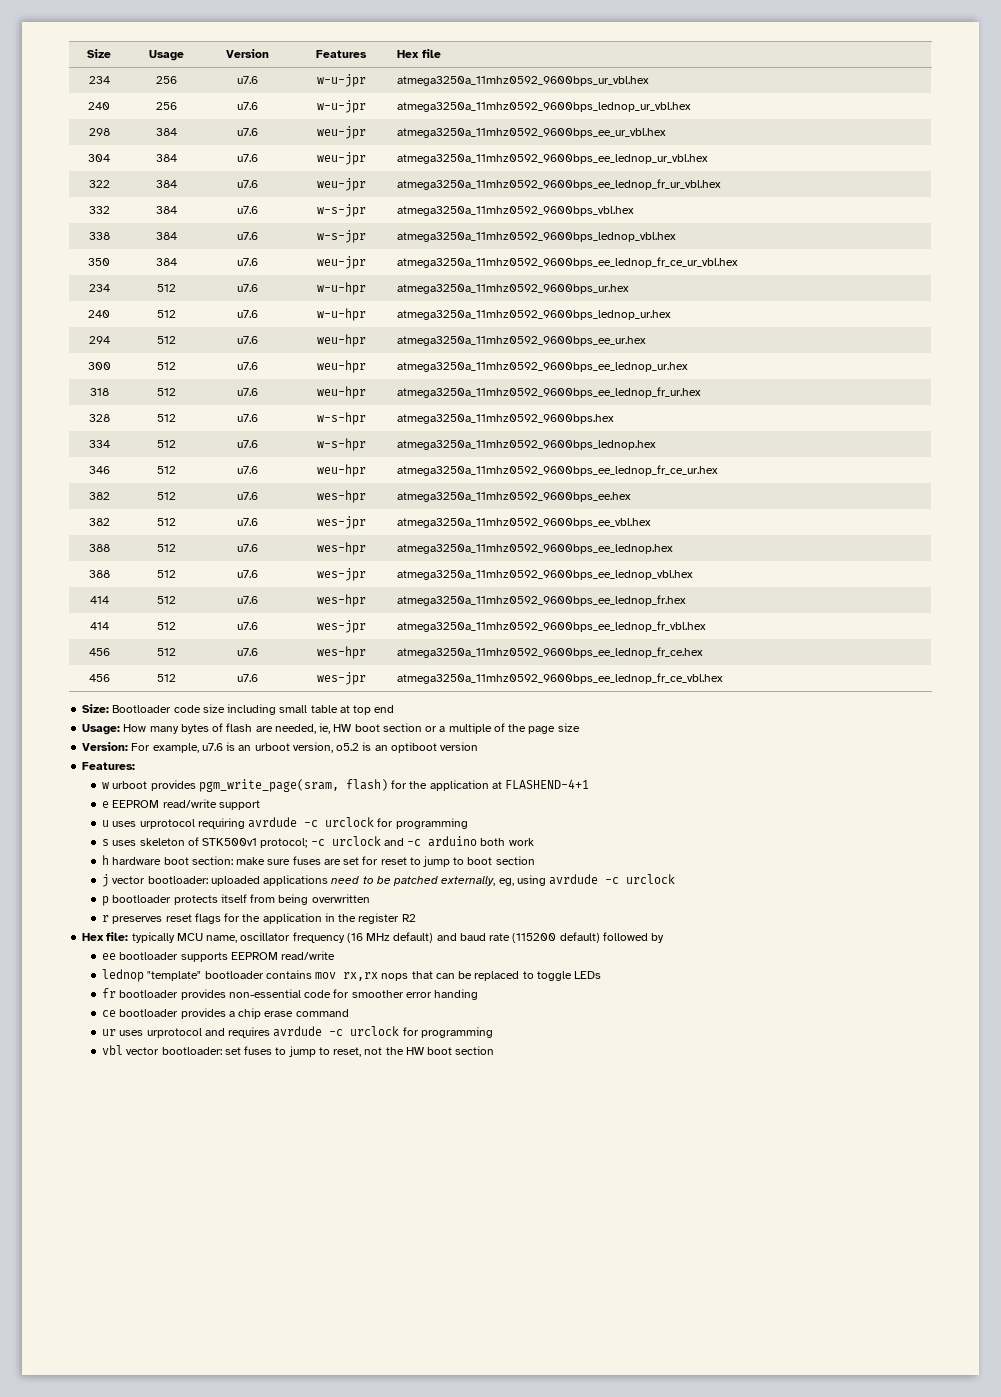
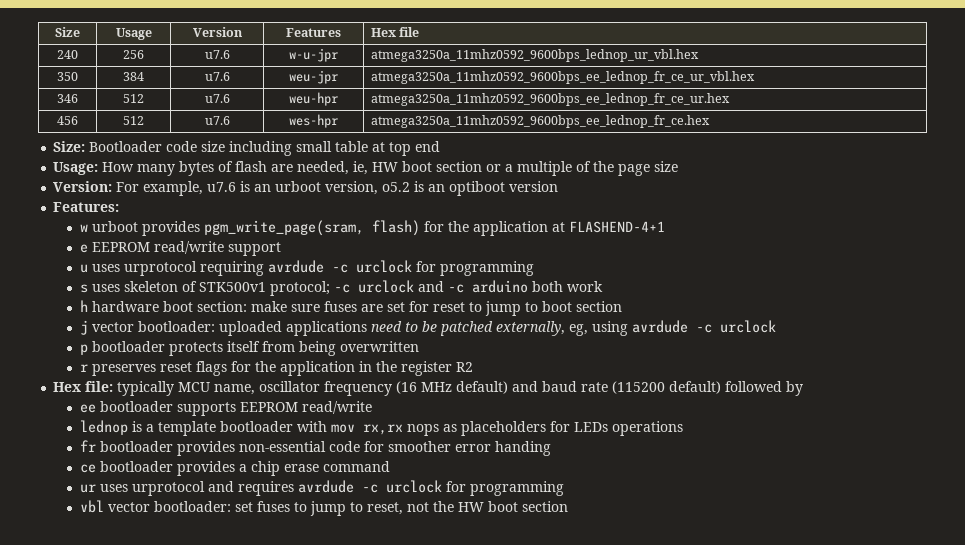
[88,76,110,84] [155,76,177,84] [237,76,258,84] [316,74,366,87] [396,76,649,86] // 234 | 256 | u7.6 | w-u-jpr | atmega3250a_11mhz0592_9600bps_ur_vbl.hex -> (420, 32) none
[88,128,110,136] [155,128,177,136] [237,128,258,136] [316,126,366,139] [396,128,666,138] [88,154,110,162] [155,154,177,162] [237,154,258,162] [316,152,366,165] [396,154,708,164] [88,180,110,188] [155,180,177,188] [237,180,258,188] [316,178,366,191] [396,179,721,190] [88,206,110,214] [155,206,177,214] [237,206,258,214] [316,204,366,217] [396,206,634,216] [88,232,110,240] [155,232,177,240] [237,232,258,240] [316,230,366,243] [396,232,676,242] // 298 | 384 | u7.6 | weu-jpr | atmega3250a_11mhz0592_9600bps_ee_ur_vbl.hex // 304 | 384 | u7.6 | weu-jpr | atmega3250a_11mhz0592_9600bps_ee_lednop_ur_vbl.hex // 322 | 384 | u7.6 | weu-jpr | atmega3250a_11mhz0592_9600bps_ee_lednop_fr_ur_vbl.hex // 332 | 384 | u7.6 | w-s-jpr | atmega3250a_11mhz0592_9600bps_vbl.hex // 338 | 384 | u7.6 | w-s-jpr | atmega3250a_11mhz0592_9600bps_lednop_vbl.hex -> (699, 55) none
[88,284,110,292] [156,284,176,292] [237,284,258,292] [316,282,366,295] [396,284,629,294] [88,310,110,318] [156,310,176,318] [237,310,258,318] [316,308,366,321] [396,310,671,320] [88,336,110,344] [156,336,176,344] [237,336,258,344] [316,334,366,347] [396,336,646,346] [87,362,111,370] [156,362,176,370] [237,362,258,370] [316,360,366,373] [396,362,688,372] [89,388,109,396] [156,388,176,396] [237,388,258,396] [316,386,366,399] [396,387,701,398] [88,414,110,422] [156,414,176,422] [237,414,258,422] [316,412,366,425] [396,414,614,424] [88,440,110,448] [156,440,176,448] [237,440,258,448] [316,438,366,451] [396,440,656,450] // 234 | 512 | u7.6 | w-u-hpr | atmega3250a_11mhz0592_9600bps_ur.hex // 240 | 512 | u7.6 | w-u-hpr | atmega3250a_11mhz0592_9600bps_lednop_ur.hex // 294 | 512 | u7.6 | weu-hpr | atmega3250a_11mhz0592_9600bps_ee_ur.hex // 300 | 512 | u7.6 | weu-hpr | atmega3250a_11mhz0592_9600bps_ee_lednop_ur.hex // 318 | 512 | u7.6 | weu-hpr | atmega3250a_11mhz0592_9600bps_ee_lednop_fr_ur.hex // 328 | 512 | u7.6 | w-s-hpr | atmega3250a_11mhz0592_9600bps.hex // 334 | 512 | u7.6 | w-s-hpr | atmega3250a_11mhz0592_9600bps_lednop.hex -> (755, 77) none
[88,492,110,500] [156,492,176,500] [237,492,258,500] [316,490,366,503] [396,492,631,502] [88,518,110,526] [156,518,176,526] [237,518,258,526] [316,516,366,529] [396,518,651,528] [88,544,110,552] [156,544,176,552] [237,544,258,552] [316,542,366,555] [396,544,673,554] [88,570,110,578] [156,570,176,578] [237,570,258,578] [316,568,366,581] [396,570,693,580] [89,596,109,604] [156,596,176,604] [237,596,258,604] [316,594,366,607] [396,595,686,606] [89,622,109,630] [156,622,176,630] [237,622,258,630] [316,620,366,633] [396,621,706,632] // 382 | 512 | u7.6 | wes-hpr | atmega3250a_11mhz0592_9600bps_ee.hex // 382 | 512 | u7.6 | wes-jpr | atmega3250a_11mhz0592_9600bps_ee_vbl.hex // 388 | 512 | u7.6 | wes-hpr | atmega3250a_11mhz0592_9600bps_ee_lednop.hex // 388 | 512 | u7.6 | wes-jpr | atmega3250a_11mhz0592_9600bps_ee_lednop_vbl.hex // 414 | 512 | u7.6 | wes-hpr | atmega3250a_11mhz0592_9600bps_ee_lednop_fr.hex // 414 | 512 | u7.6 | wes-jpr | atmega3250a_11mhz0592_9600bps_ee_lednop_fr_vbl.hex -> (730, 99) none
[88,674,110,682] [156,674,176,682] [237,674,258,682] [316,672,366,685] [396,673,723,684] // 456 | 512 | u7.6 | wes-jpr | atmega3250a_11mhz0592_9600bps_ee_lednop_fr_ce_vbl.hex -> (710, 121) none
[147,970,572,981] "template" bootloader contains mov rx,rx nops that can be replaced to toggle -> [131,421,570,436] is a template bootloader with mov rx,rx nops as placeholders for
(601, 975) none -> [611,421,683,436] operations

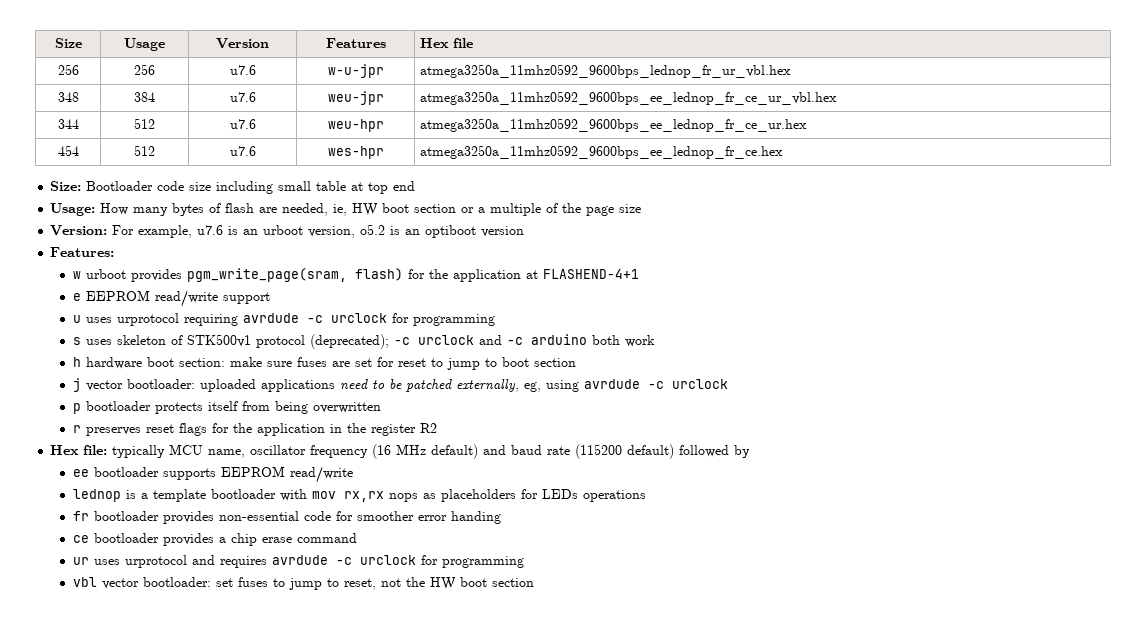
[57,50,78,59] 240 -> [57,64,79,75] 256
[370,49,699,62] [57,72,78,81] atmega3250a_11mhz0592_9600bps_lednop_ur_vbl.hex // 350 -> [420,64,792,78] [57,92,79,102] atmega3250a_11mhz0592_9600bps_lednop_fr_ur_vbl.hex // 348
[57,94,78,103] 346 -> [57,119,79,129] 344
[57,116,78,125] 456 -> [57,145,79,156] 454
[269,281,330,296] protocol; -> [255,334,389,349] protocol (deprecated);

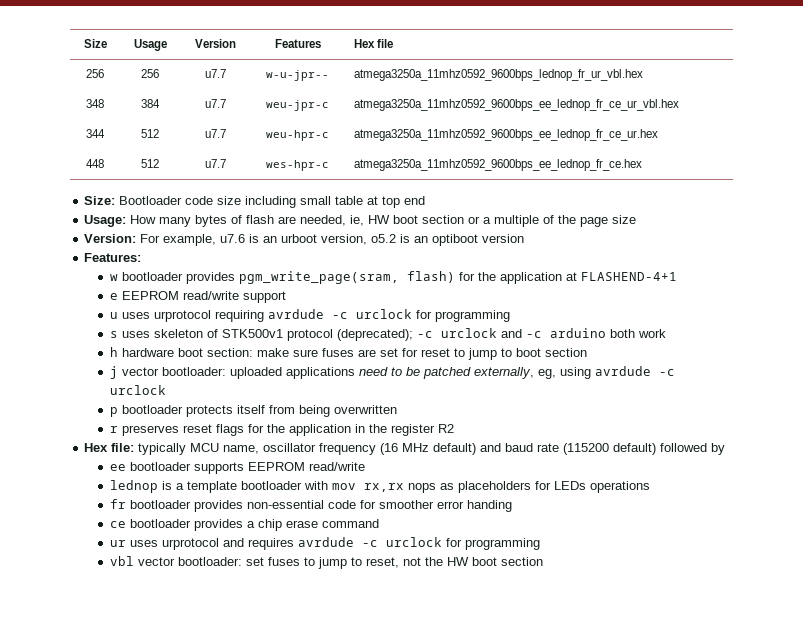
[229,65,256,75] [327,64,384,78] u7.6 | w-u-jpr -> [205,69,226,78] [266,70,329,81] u7.7 | w-u-jpr--
[229,92,256,102] [327,91,384,105] u7.6 | weu-jpr -> [205,99,226,108] [266,100,329,111] u7.7 | weu-jpr-c
[229,119,256,129] [327,119,384,132] u7.6 | weu-hpr -> [205,129,226,138] [266,130,329,141] u7.7 | weu-hpr-c
[57,145,79,156] [134,145,155,156] [229,146,256,156] [327,146,384,159] 454 | 512 | u7.6 | wes-hpr -> [86,159,104,168] [141,159,159,168] [205,159,226,168] [266,160,329,171] 448 | 512 | u7.7 | wes-hpr-c
[85,269,126,279] urboot -> [121,272,183,281] bootloader

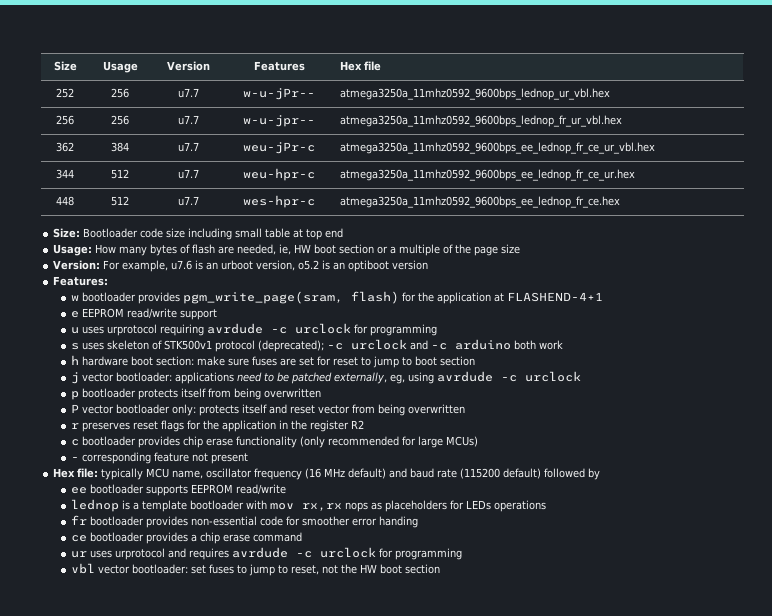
(394, 43) none -> [56,88,74,98] [111,88,129,98] [177,88,199,98] [243,88,315,100] [340,88,611,100] // 252 | 256 | u7.7 | w-u-jPr-- | atmega3250a_11mhz0592_9600bps_lednop_ur_vbl.hex
[86,99,104,108] 348 -> [56,142,74,152] 362
[266,100,329,111] weu-jpr-c -> [243,142,315,154] weu-jPr-c
[229,367,282,379] uploaded -> (172, 377) none
(397, 409) none -> [70,404,465,416] // P vector bootloader only: protects itself and reset vector from being overwritten
(454, 428) none -> [70,436,478,448] [70,452,248,464] // c bootloader provides chip erase functionality (only recommended for large MCUs) // - corresponding feature not present

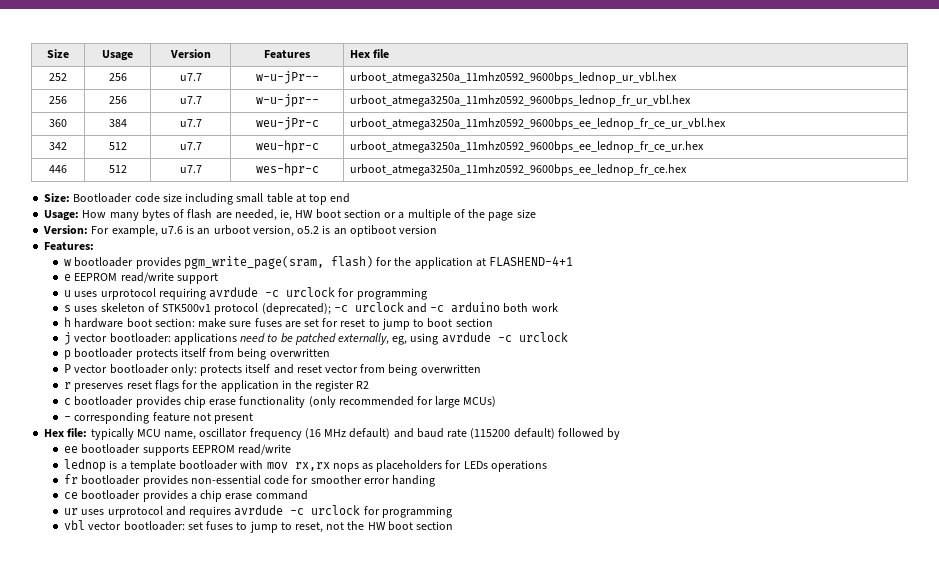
[340,88,611,100] atmega3250a_11mhz0592_9600bps_lednop_ur_vbl.hex -> [350,72,678,84] urboot_atmega3250a_11mhz0592_9600bps_lednop_ur_vbl.hex
[340,115,623,127] [56,142,74,152] atmega3250a_11mhz0592_9600bps_lednop_fr_ur_vbl.hex // 362 -> [350,95,692,107] [49,119,67,127] urboot_atmega3250a_11mhz0592_9600bps_lednop_fr_ur_vbl.hex // 360
[340,142,656,154] [56,169,74,179] atmega3250a_11mhz0592_9600bps_ee_lednop_fr_ce_ur_vbl.hex // 344 -> [350,118,727,130] [49,142,67,150] urboot_atmega3250a_11mhz0592_9600bps_ee_lednop_fr_ce_ur_vbl.hex // 342
[340,169,636,181] [56,196,74,206] atmega3250a_11mhz0592_9600bps_ee_lednop_fr_ce_ur.hex // 448 -> [350,141,705,153] [49,165,67,173] urboot_atmega3250a_11mhz0592_9600bps_ee_lednop_fr_ce_ur.hex // 446
[340,196,621,208] atmega3250a_11mhz0592_9600bps_ee_lednop_fr_ce.hex -> [350,164,688,176] urboot_atmega3250a_11mhz0592_9600bps_ee_lednop_fr_ce.hex

